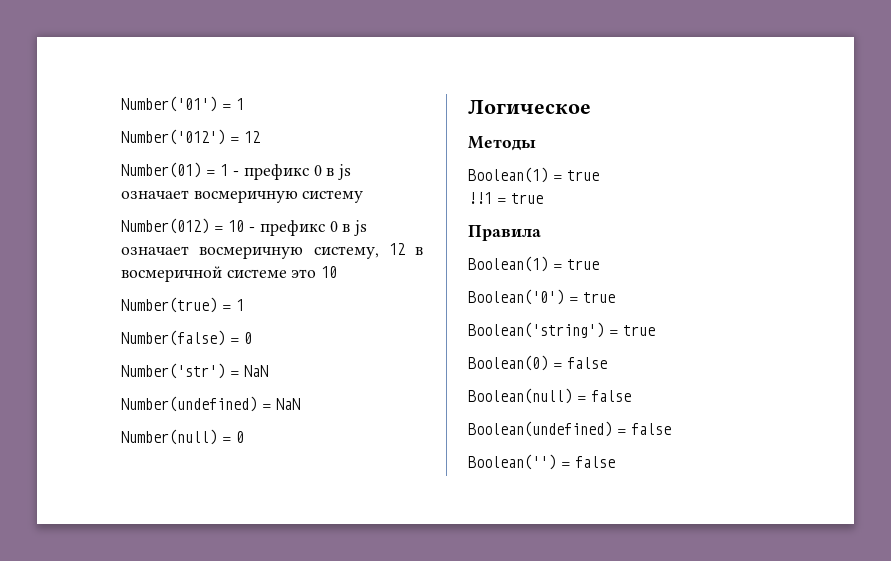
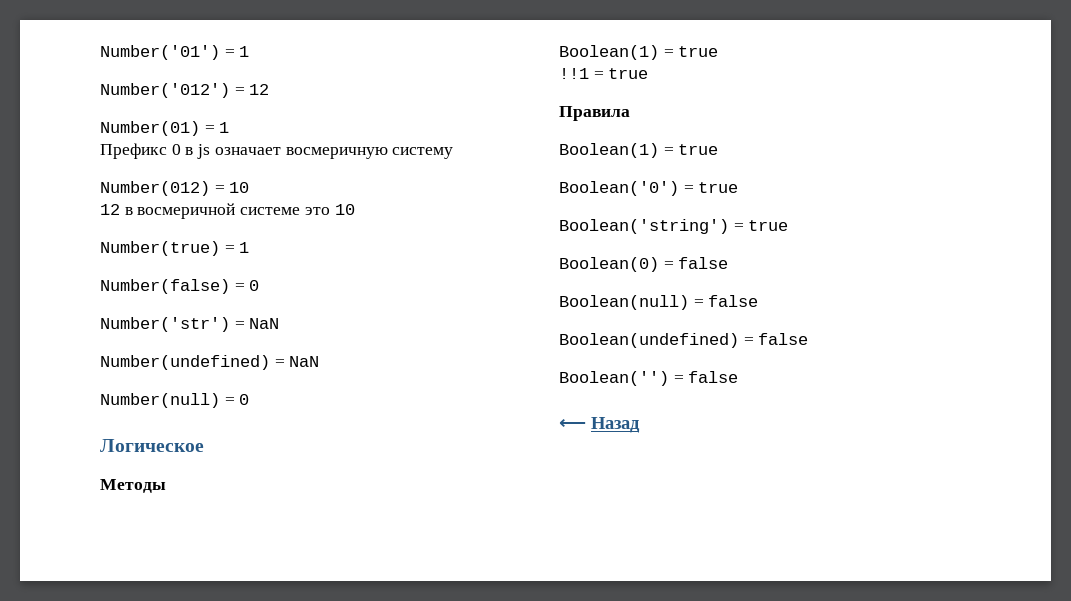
[233,164,309,180] - префикс -> [100,143,167,159] // Префикс
[249,220,368,236] [121,246,379,259] - префикс 0 в js означает восмеричную систему, -> (250, 187) //
(616, 462) none -> [559,417,640,433] // ⟵ Назад

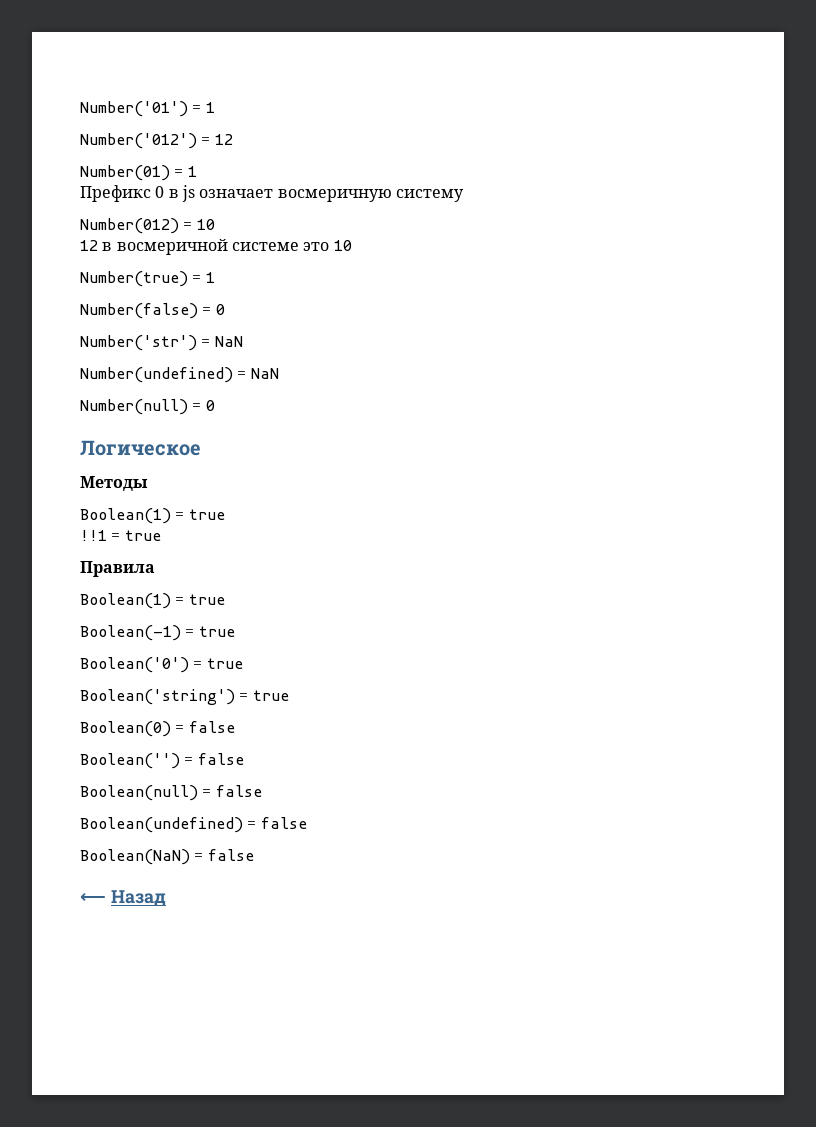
(719, 149) none -> [80,625,235,641] // Boolean(-1) = true
(729, 263) none -> [80,753,244,769] // Boolean('') = false
[559,371,669,386] Boolean('') -> [80,849,190,865] Boolean(NaN)

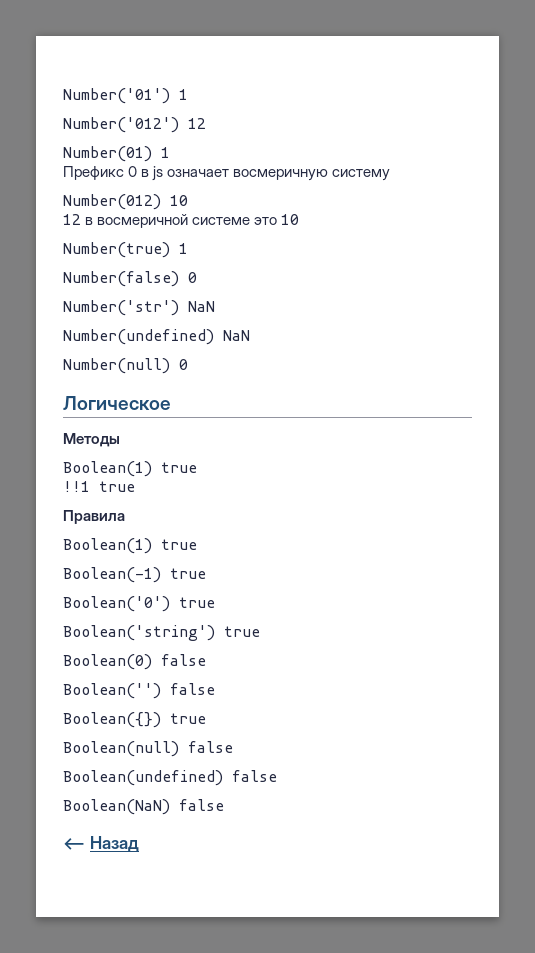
[192,105,202,113] = -> (170, 96) none
[201,137,211,145] = -> (179, 125) none
[174,169,184,177] = -> (152, 154) none
[183,222,193,230] = -> (161, 202) none
[192,275,202,283] = -> (170, 250) none
[202,307,212,315] = -> (179, 279) none
[201,339,211,347] = -> (179, 308) none
[237,371,247,379] = -> (214, 337) none
[192,403,202,411] = -> (170, 366) none
[175,512,185,520] = -> (152, 469) none
[111,533,121,541] = -> (90, 486) none
[175,597,185,605] = -> (152, 546) none
[185,629,195,637] = -> (161, 575) none
[193,661,203,669] = -> (170, 604) none
[239,693,249,701] = -> (215, 633) none
[175,725,185,733] = -> (152, 662) none
[184,753,244,765] = false -> [170,683,215,695] [63,712,206,728] false // Boolean({}) true
[202,789,212,797] = -> (179, 749) none
[247,821,257,829] = -> (223, 778) none
[194,853,204,861] = -> (170, 807) none

